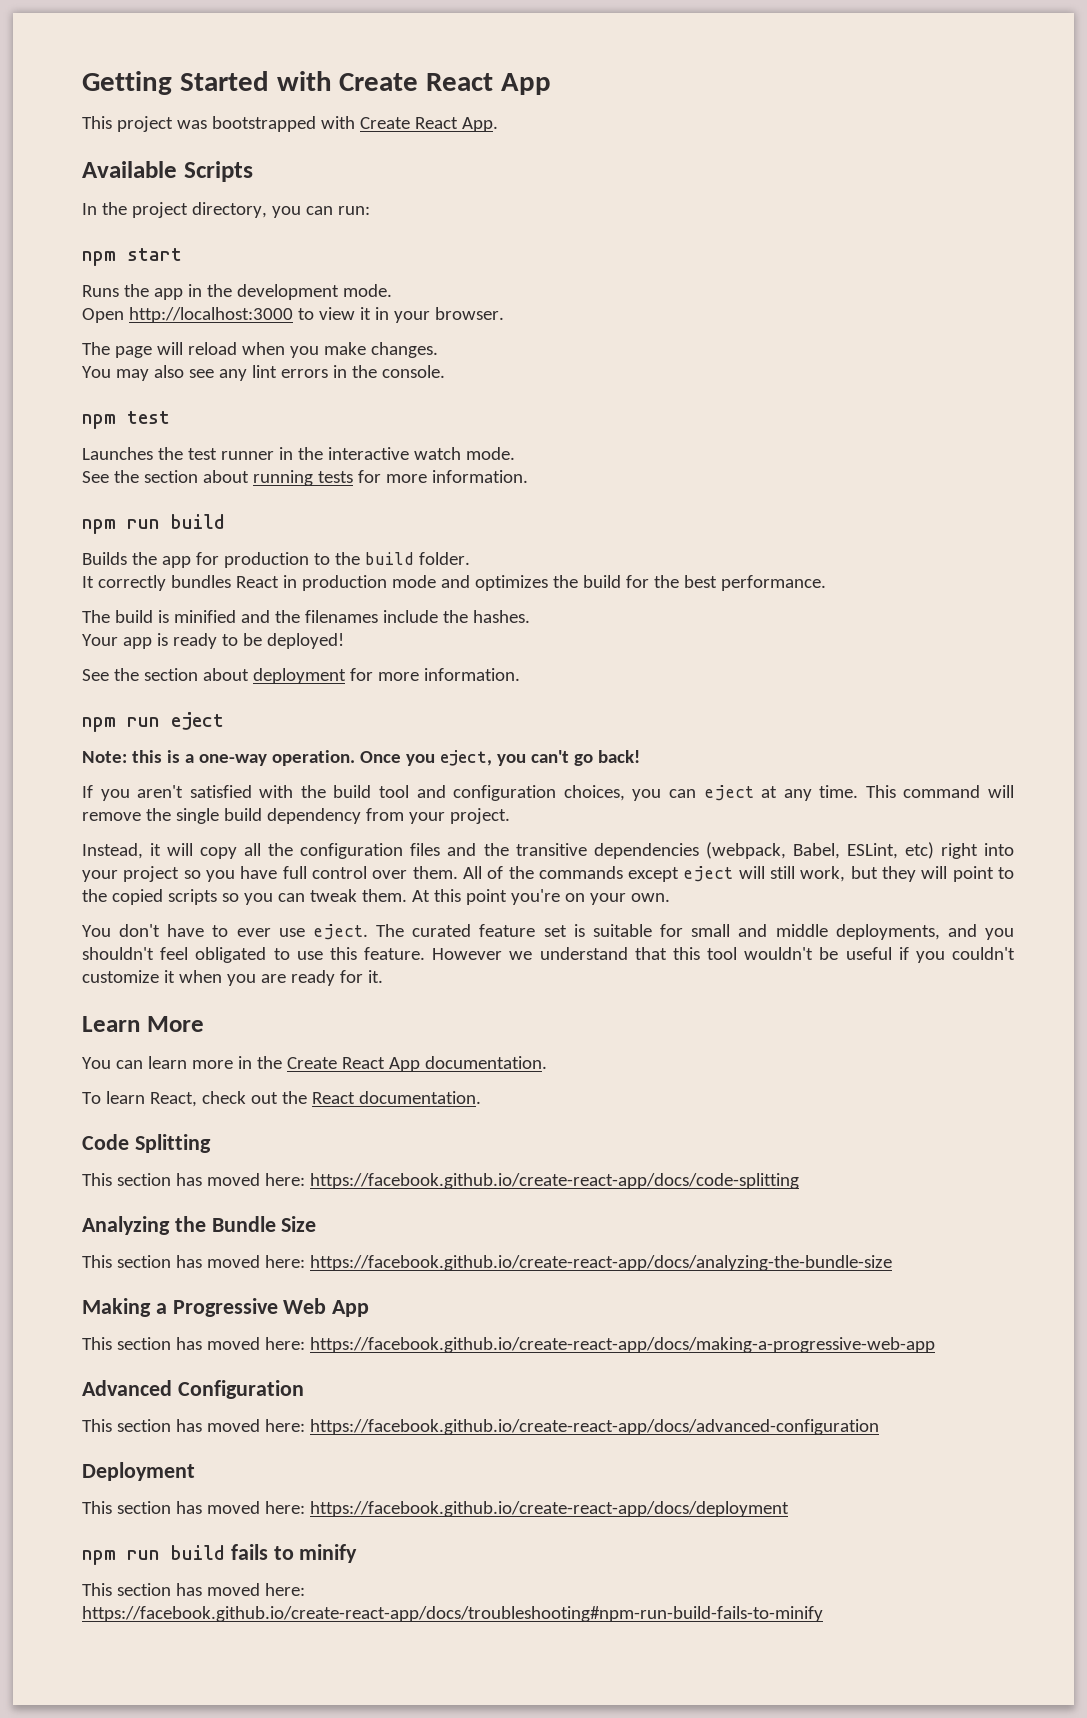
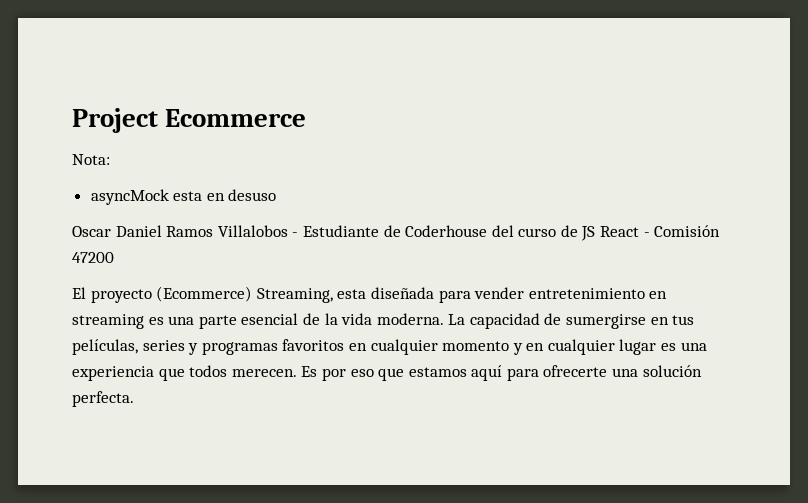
[82,71,552,95] [82,116,498,132] [82,161,253,182] [82,202,370,218] [82,248,182,266] [82,284,392,300] [82,307,504,323] [82,342,438,358] [82,365,445,381] [82,411,170,429] [82,447,515,460] [82,470,528,486] [82,514,225,534] [82,552,470,568] [82,575,826,591] [82,610,530,623] [82,633,344,649] [82,668,520,684] [82,712,224,732] [82,750,640,766] [82,785,1014,801] [82,808,510,824] [82,842,1014,859] [82,866,1015,882] [82,889,670,905] [82,924,1014,940] [82,947,1015,963] [82,970,383,986] [82,1016,204,1032] [82,1056,547,1072] [82,1091,481,1107] [82,1134,211,1153] [82,1173,799,1189] [82,1216,317,1235] [82,1255,892,1271] [82,1298,370,1317] [82,1337,935,1353] [82,1380,304,1399] [82,1419,879,1435] [82,1462,195,1481] [82,1501,789,1517] [82,1544,358,1565] [82,1583,305,1596] [82,1606,823,1622] Getting Started with Create React App // This project was bootstrapped with Create React App. // Available Scripts // In the project directory, you can run: // npm start // Runs the app in the development mode. // Open http://localhost:3000 to view it in your browser. // The page will reload when you make changes. // You may also see any lint errors in the console. // npm test // Launches the test runner in the interactive watch mode. // See the section about running tests for more information. // npm run build // Builds the app for production to the build folder. // It correctly bundles React in production mode and optimizes the build for the best performance. // The build is minified and the filenames include the hashes. // Your app is ready to be deployed! // See the section about deployment for more information. // npm run eject // Note: this is a one-way operation. Once you eject, you can't go back! // If you aren't satisfied with the build tool and configuration choices, you can eject at any time. This command will remove the single build dependency from your project. // Instead, it will copy all the configuration files and the transitive dependencies (webpack, Babel, ESLint, etc) right into your project so you have full control over them. All of the commands except eject will still work, but they will point to the copied scripts so you can tweak them. At this point you're on your own. // You don't have to ever use eject. The curated feature set is suitable for small and middle deployments, and you shouldn't feel obligated to use this feature. However we understand that this tool wouldn't be useful if you couldn't customize it when you are ready for it. // Learn More // You can learn more in the Create React App documentation. // To learn React, check out the React documentation. // Code Splitting // This section has moved here: https://facebook.github.io/create-react-app/docs/code-splitting // Analyzing the Bundle Size // This section has moved here: https://facebook.github.io/create-react-app/docs/analyzing-the-bundle-size // Making a Progressive Web App // This section has moved here: https://facebook.github.io/create-react-app/docs/making-a-progressive-web-app // Advanced Configuration // This section has moved here: https://facebook.github.io/create-react-app/docs/advanced-configuration // Deployment // This section has moved here: https://facebook.github.io/create-react-app/docs/deployment // npm run build fails to minify // This section has moved here: https://facebook.github.io/create-react-app/docs/troubleshooting#npm-run-build-fails-to-minify -> [72,108,307,133] [72,154,110,165] [90,189,277,205] [72,225,721,241] [72,252,114,263] [72,286,668,303] [72,313,695,329] [72,339,707,355] [72,365,702,381] [72,391,134,407] Project Ecommerce // Nota: // asyncMock esta en desuso // Oscar Daniel Ramos Villalobos - Estudiante de Coderhouse del curso de JS React - Comisión 47200 // El proyecto (Ecommerce) Streaming, esta diseñada para vender entretenimiento en streaming es una parte esencial de la vida moderna. La capacidad de sumergirse en tus películas, series y programas favoritos en cualquier momento y en cualquier lugar es una experiencia que todos merecen. Es por eso que estamos aquí para ofrecerte una solución perfecta.

